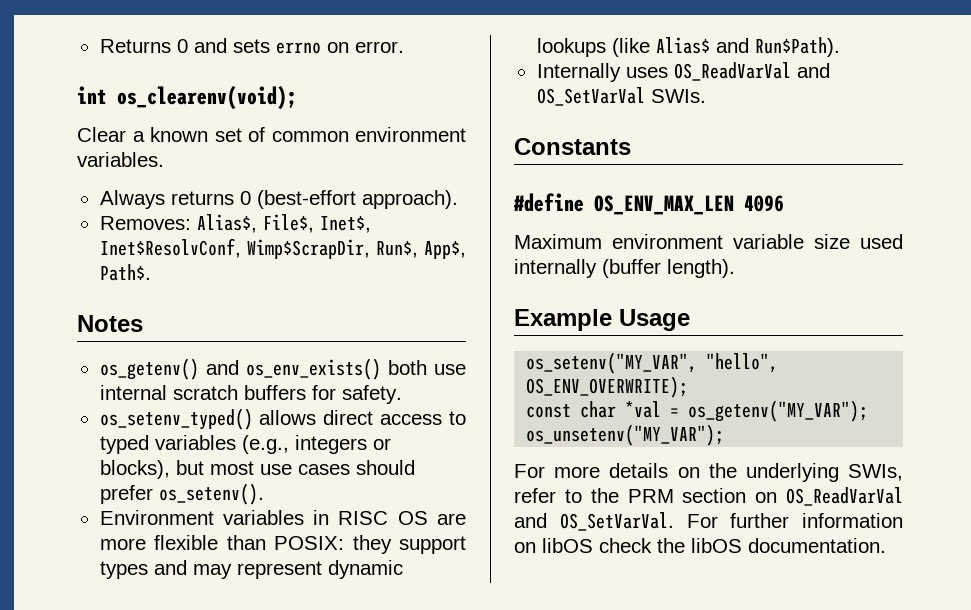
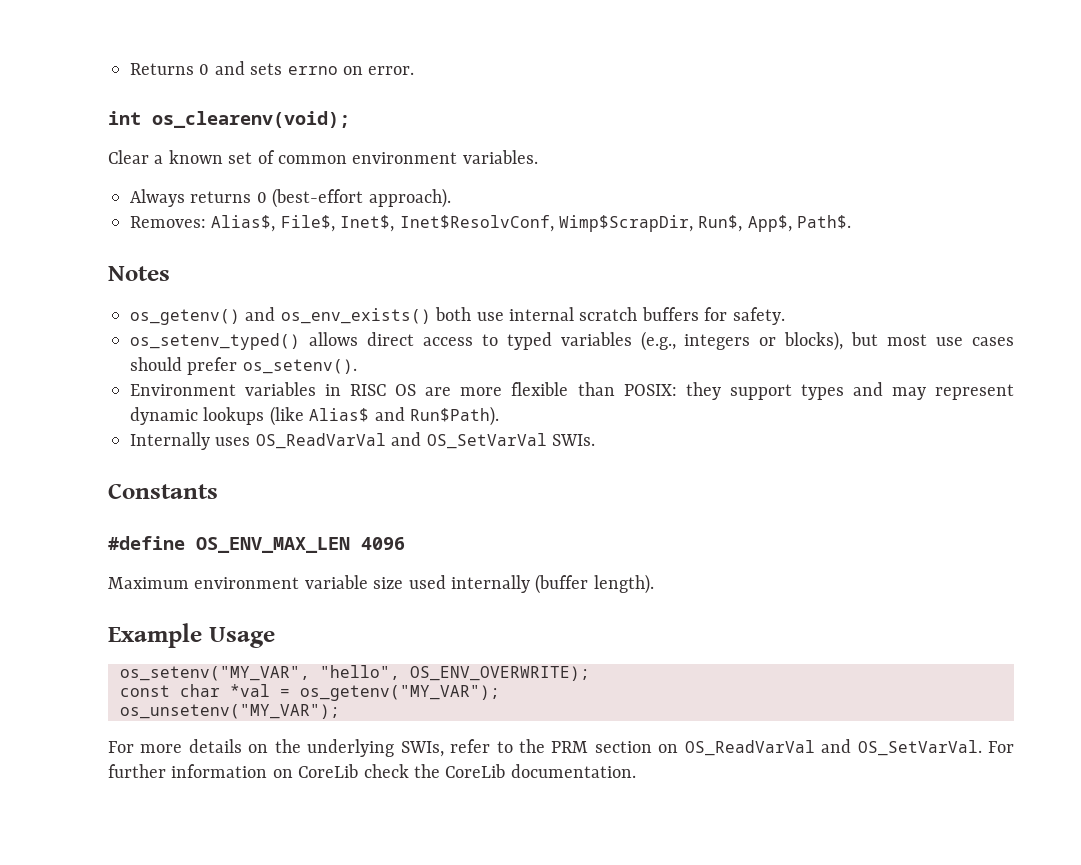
[542,538,593,553] libOS -> [298,764,359,778] CoreLib
[691,538,742,553] libOS -> [445,764,506,778] CoreLib

